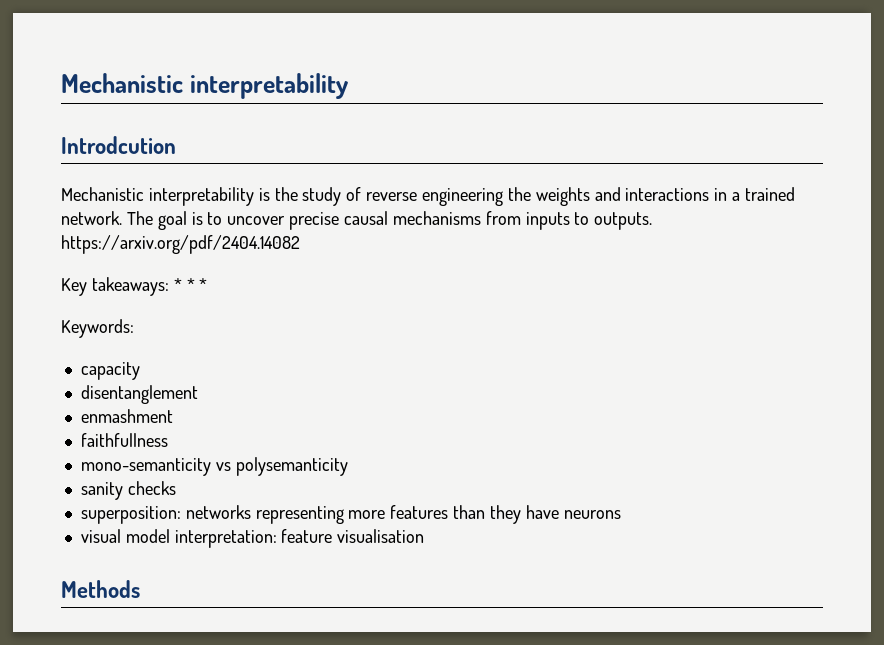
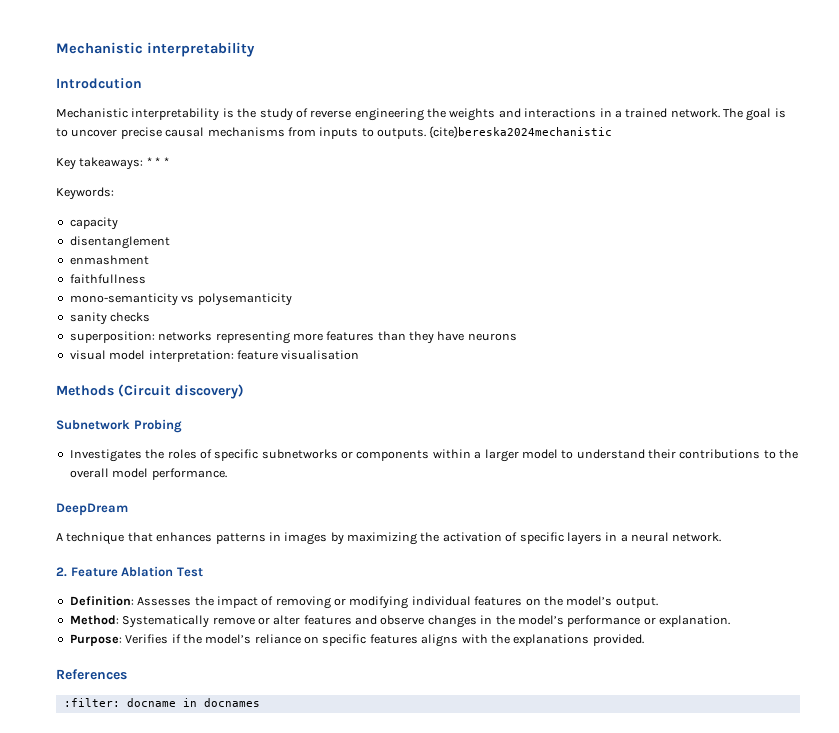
[61,235,300,254] https://arxiv.org/pdf/2404.14082 -> [429,126,613,138] {cite}bereska2024mechanistic
(140, 589) none -> [118,384,244,399] [56,419,182,433] [69,449,799,462] [69,468,227,480] [56,503,128,516] [56,532,722,545] [56,566,203,577] [69,596,658,609] [69,615,730,628] [69,634,644,647] [56,669,127,680] [63,698,260,707] (Circuit discovery) // Subnetwork Probing // Investigates the roles of specific subnetworks or components within a larger model to understand their contributions to the overall model performance. // DeepDream // A technique that enhances patterns in images by maximizing the activation of specific layers in a neural network. // 2. Feature Ablation Test // Definition: Assesses the impact of removing or modifying individual features on the model’s output. // Method: Systematically remove or alter features and observe changes in the model’s performance or explanation. // Purpose: Verifies if the model’s reliance on specific features aligns with the explanations provided. // References // :filter: docname in docnames

